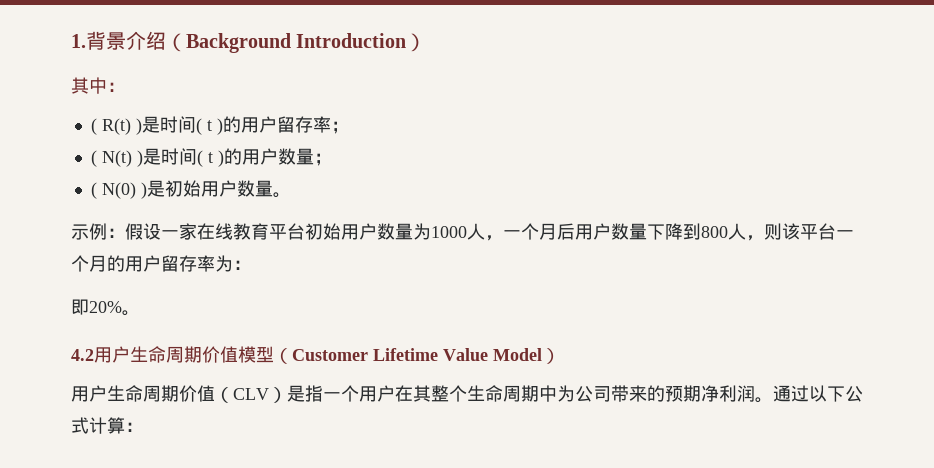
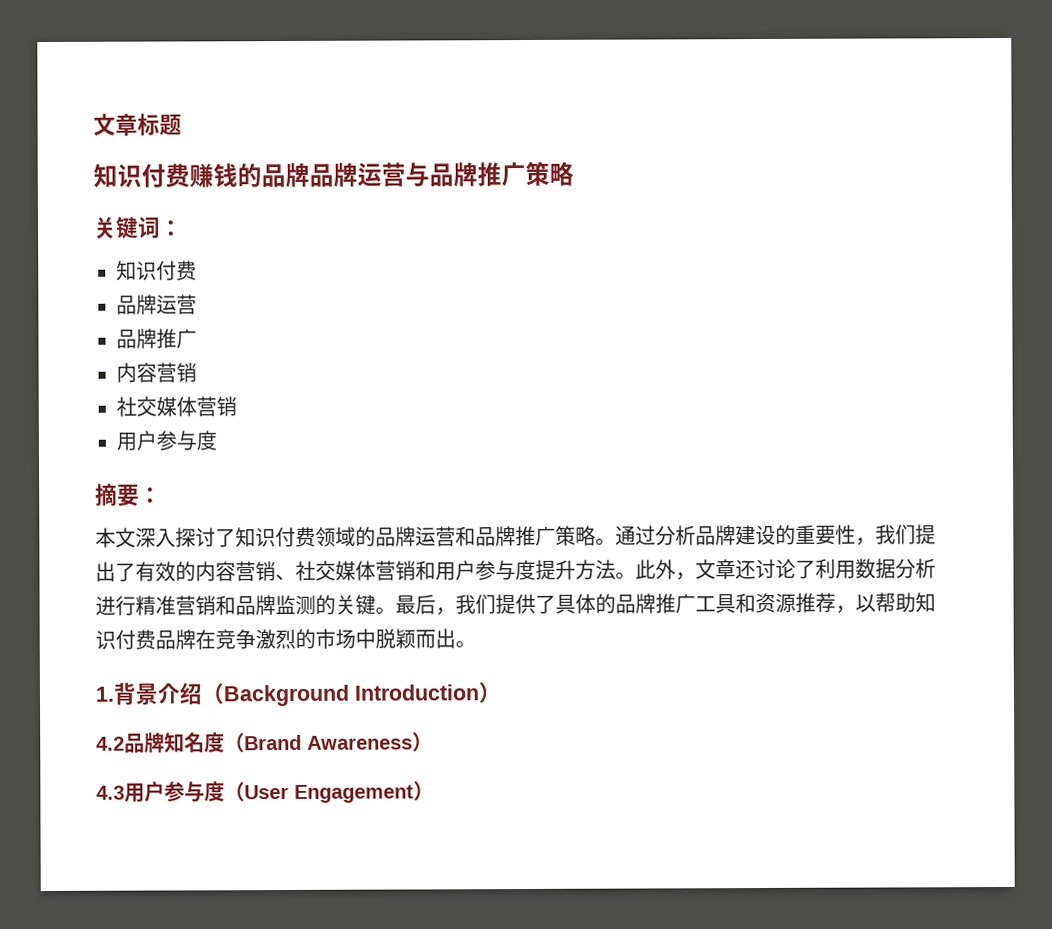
(71, 41) none -> [93,113,182,136] [93,161,574,188] [93,216,183,239] [116,260,197,281] [116,294,197,315] [116,328,197,349] [116,362,197,383] [116,396,237,417] [116,430,217,451] [95,483,162,507] [95,524,936,548] [95,558,936,582] [95,592,936,616] [95,628,476,650] 文章标题 // 知识付费赚钱的品牌品牌运营与品牌推广策略 // 关键词： // 知识付费 // 品牌运营 // 品牌推广 // 内容营销 // 社交媒体营销 // 用户参与度 // 摘要： // 本文深入探讨了知识付费领域的品牌运营和品牌推广策略。通过分析品牌建设的重要性，我们提出了有效的内容营销、社交媒体营销和用户参与度提升方法。此外，文章还讨论了利用数据分析进行精准营销和品牌监测的关键。最后，我们提供了具体的品牌推广工具和资源推荐，以帮助知识付费品牌在竞争激烈的市场中脱颖而出。 //
[71,77,125,94] [90,116,349,135] [90,148,332,167] [90,180,291,199] [71,223,854,241] [71,255,251,272] [71,299,140,316] [71,346,560,364] [71,385,863,403] [71,417,143,434] 其中： // ( R(t) )是时间( t )的用户留存率； // ( N(t) )是时间( t )的用户数量； // ( N(0) )是初始用户数量。 // 示例：假设一家在线教育平台初始用户数量为1000人，一个月后用户数量下降到800人，则该平台一个月的用户留存率为： // 即20%。 // 4.2用户生命周期价值模型（Customer Lifetime Value Model） // 用户生命周期价值（CLV）是指一个用户在其整个生命周期中为公司带来的预期净利润。通过以下公式计算： -> [96,731,433,753] [96,780,434,803] 4.2品牌知名度（Brand Awareness） // 4.3用户参与度（User Engagement）

